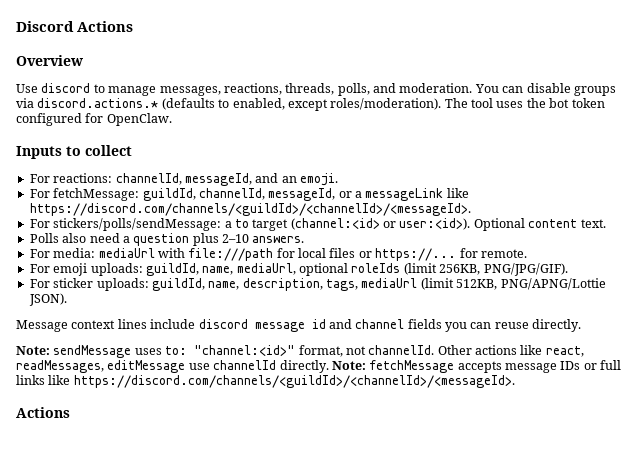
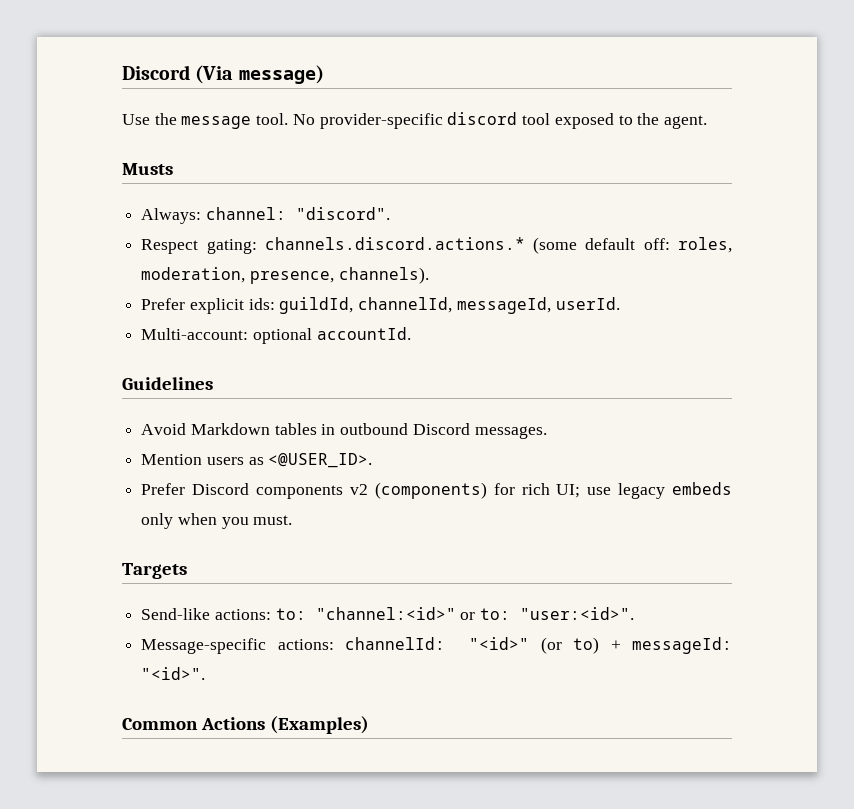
[16,21,133,32] [16,55,83,66] Discord Actions // Overview -> [122,65,324,84] Discord (Via message)
[41,83,616,96] [16,98,605,111] [16,113,172,126] [16,145,132,159] [29,173,338,186] [29,188,469,201] [29,203,471,216] [29,218,606,231] [29,233,305,246] [29,248,527,261] [29,263,568,276] [29,278,606,291] [28,293,67,306] [16,319,582,332] [16,345,584,358] [16,360,622,373] [16,375,515,388] [16,407,70,418] discord to manage messages, reactions, threads, polls, and moderation. You can disable groups via discord.actions.* (defaults to enabled, except roles/moderation). The tool uses the bot token configured for OpenClaw. // Inputs to collect // For reactions: channelId, messageId, and an emoji. // For fetchMessage: guildId, channelId, messageId, or a messageLink like https://discord.com/channels/<guildId>/<channelId>/<messageId>. // For stickers/polls/sendMessage: a to target (channel:<id> or user:<id>). Optional content text. // Polls also need a question plus 2–10 answers. // For media: mediaUrl with file:///path for local files or https://... for remote. // For emoji uploads: guildId, name, mediaUrl, optional roleIds (limit 256KB, PNG/JPG/GIF). // For sticker uploads: guildId, name, description, tags, mediaUrl (limit 512KB, PNG/APNG/Lottie JSON). // Message context lines include discord message id and channel fields you can reuse directly. // Note: sendMessage uses to: "channel:<id>" format, not channelId. Other actions like react, readMessages, editMessage use channelId directly. Note: fetchMessage accepts message IDs or full links like https://discord.com/channels/<guildId>/<channelId>/<messageId>. // Actions -> [154,112,707,129] [122,163,173,175] [141,207,390,224] [141,237,732,254] [141,267,429,284] [141,297,620,314] [141,327,411,344] [122,377,213,390] [141,423,547,439] [141,453,373,468] [141,482,732,499] [141,513,293,529] [122,563,187,579] [141,607,635,620] [141,637,732,654] [141,667,206,680] [122,716,369,734] the message tool. No provider-specific discord tool exposed to the agent. // Musts // Always: channel: "discord". // Respect gating: channels.discord.actions.* (some default off: roles, moderation, presence, channels). // Prefer explicit ids: guildId, channelId, messageId, userId. // Multi-account: optional accountId. // Guidelines // Avoid Markdown tables in outbound Discord messages. // Mention users as <@USER_ID>. // Prefer Discord components v2 (components) for rich UI; use legacy embeds only when you must. // Targets // Send-like actions: to: "channel:<id>" or to: "user:<id>". // Message-specific actions: channelId: "<id>" (or to) + messageId: "<id>". // Common Actions (Examples)

